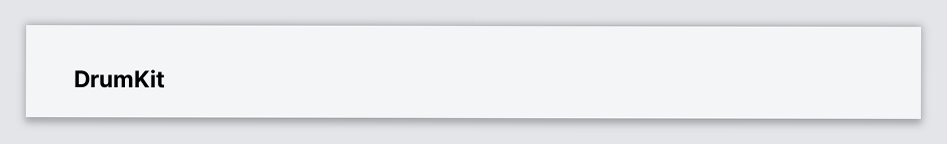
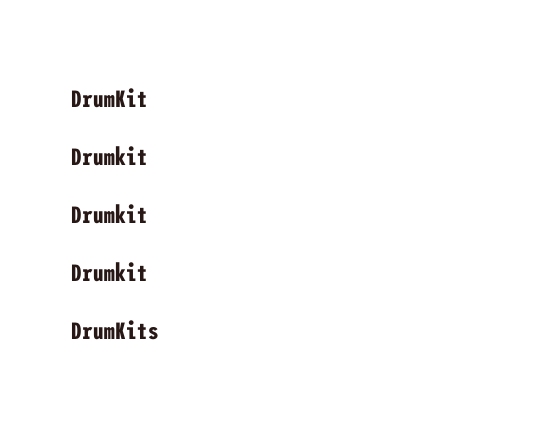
(166, 79) none -> [71,146,148,166] [71,204,148,224] [71,262,148,282] [71,320,159,340] // Drumkit // Drumkit // Drumkit // DrumKits

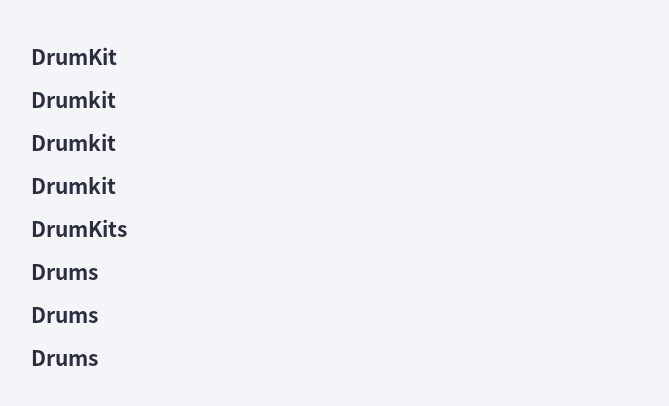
(159, 330) none -> [31,264,98,280] [31,307,98,323] [31,350,98,366] // Drums // Drums // Drums

